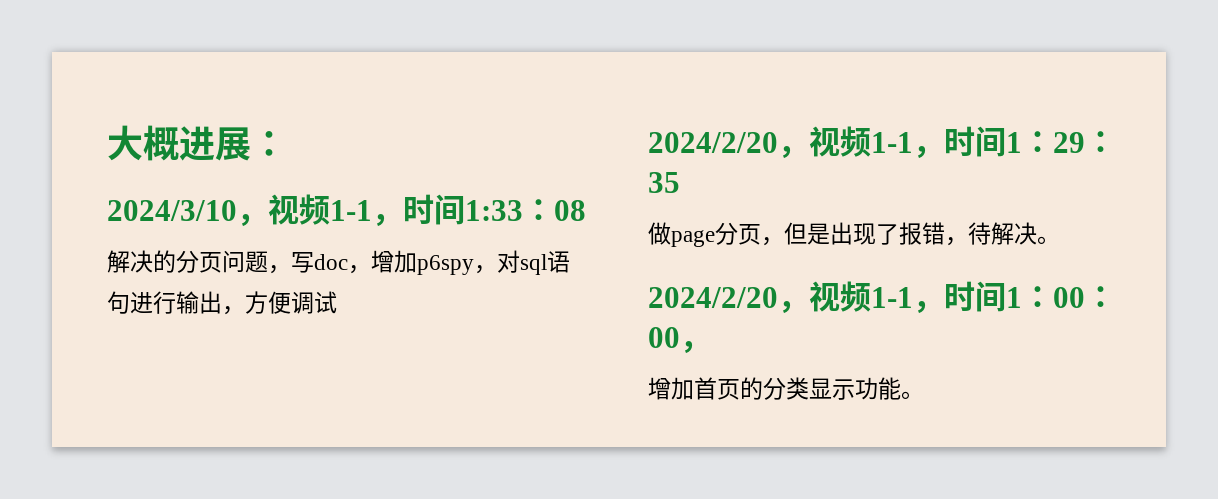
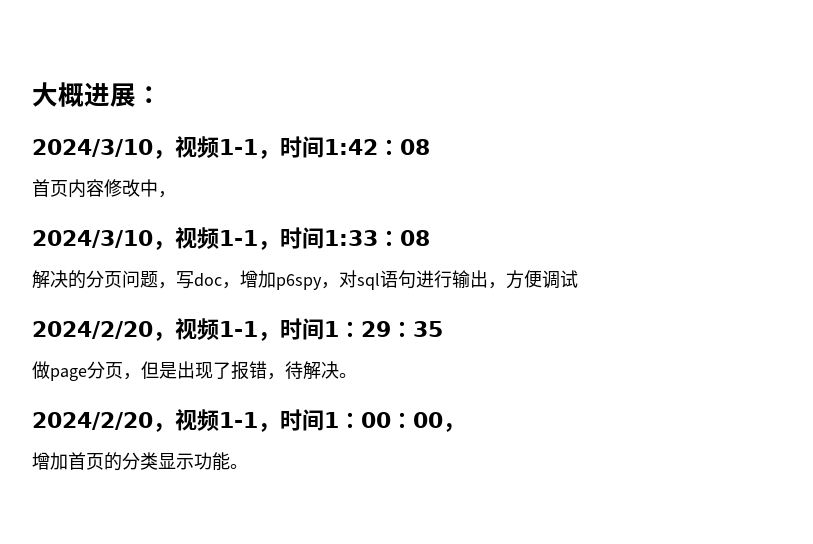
(287, 144) none -> [32,136,430,159] [32,179,176,198] // 2024/3/10，视频1-1，时间1:42：08 // 首页内容修改中，

